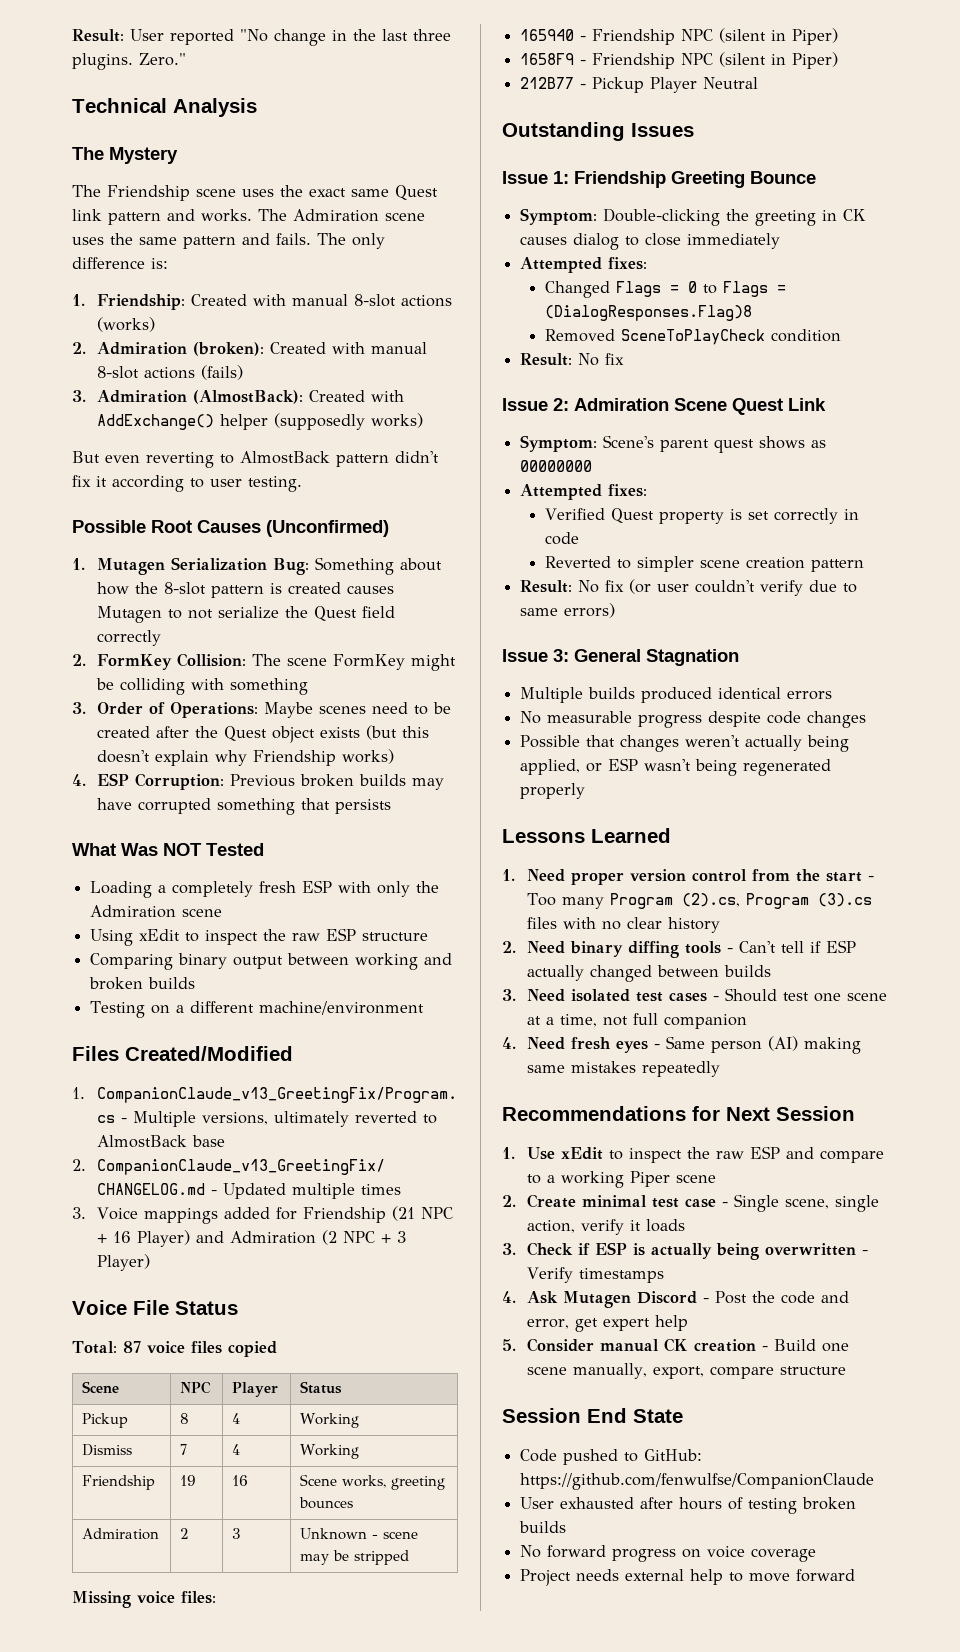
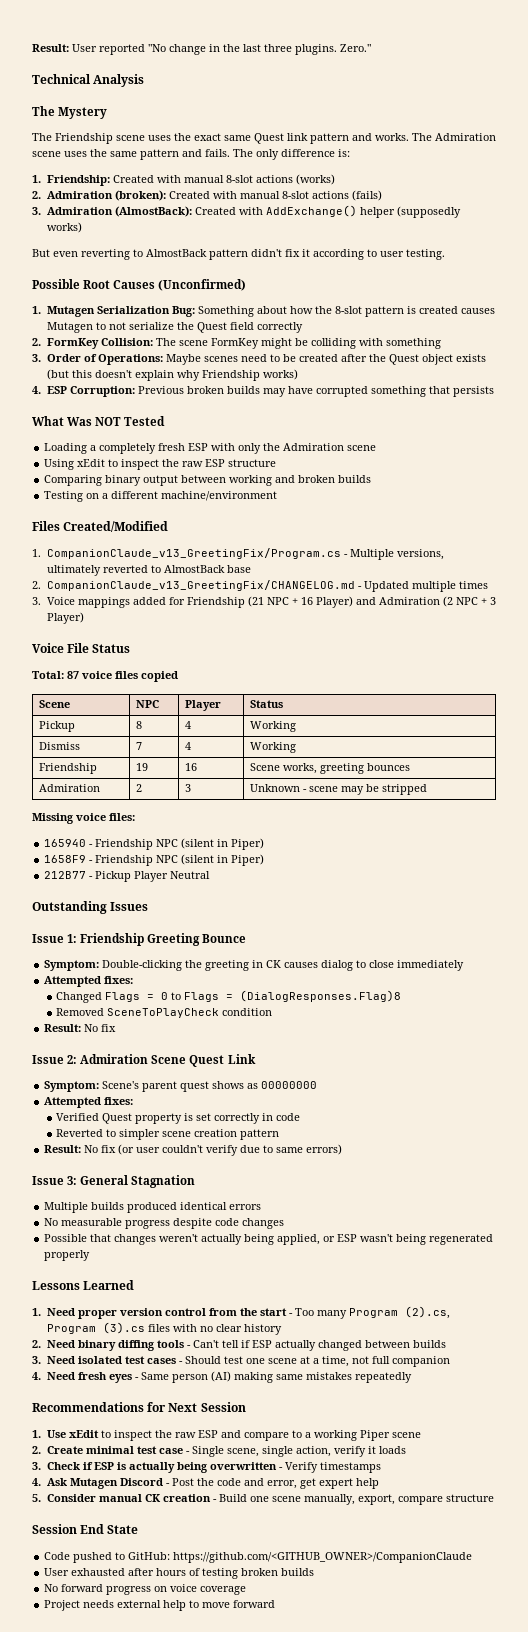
[520,1473,875,1490] https://github.com/fenwulfse/CompanionClaude -> [173,1552,473,1563] https://github.com/<GITHUB_OWNER>/CompanionClaude

